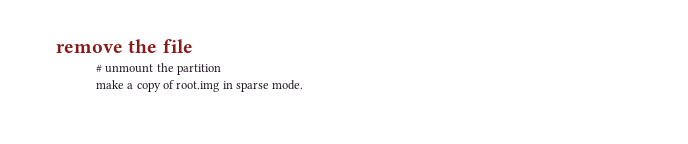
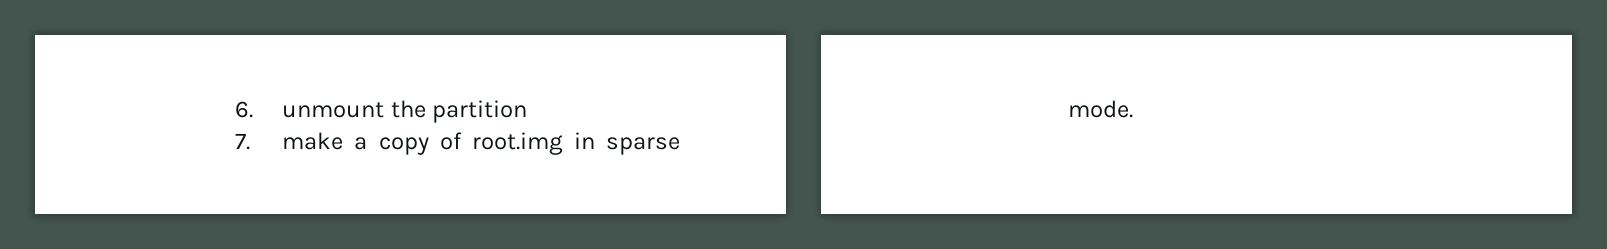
[56,39,193,53] [95,64,102,72] remove the file // # -> [235,101,254,118] 6.
(221, 69) none -> [235,133,251,150] 7.

